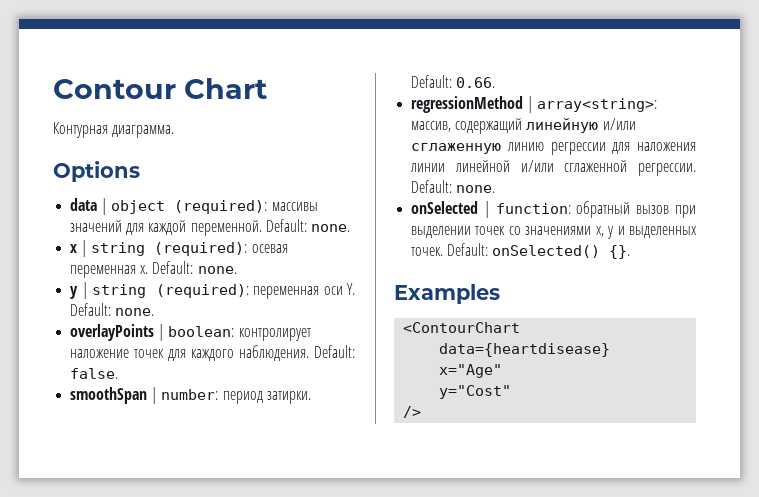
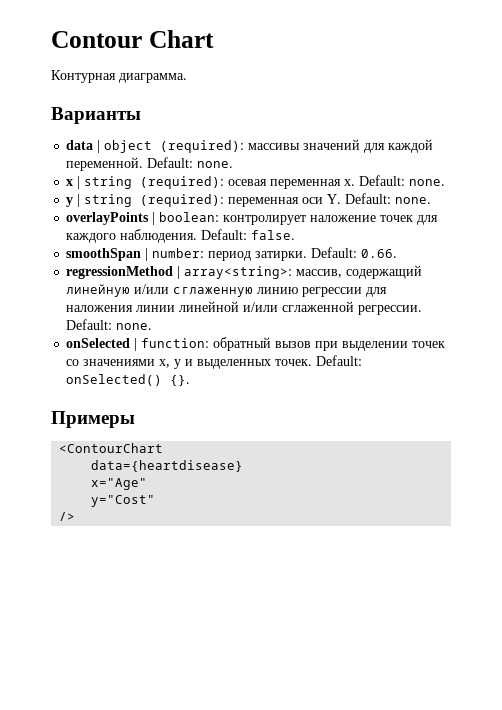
[53,161,140,182] Options -> [51,107,141,124] Варианты
[394,284,500,304] Examples -> [51,411,135,428] Примеры

